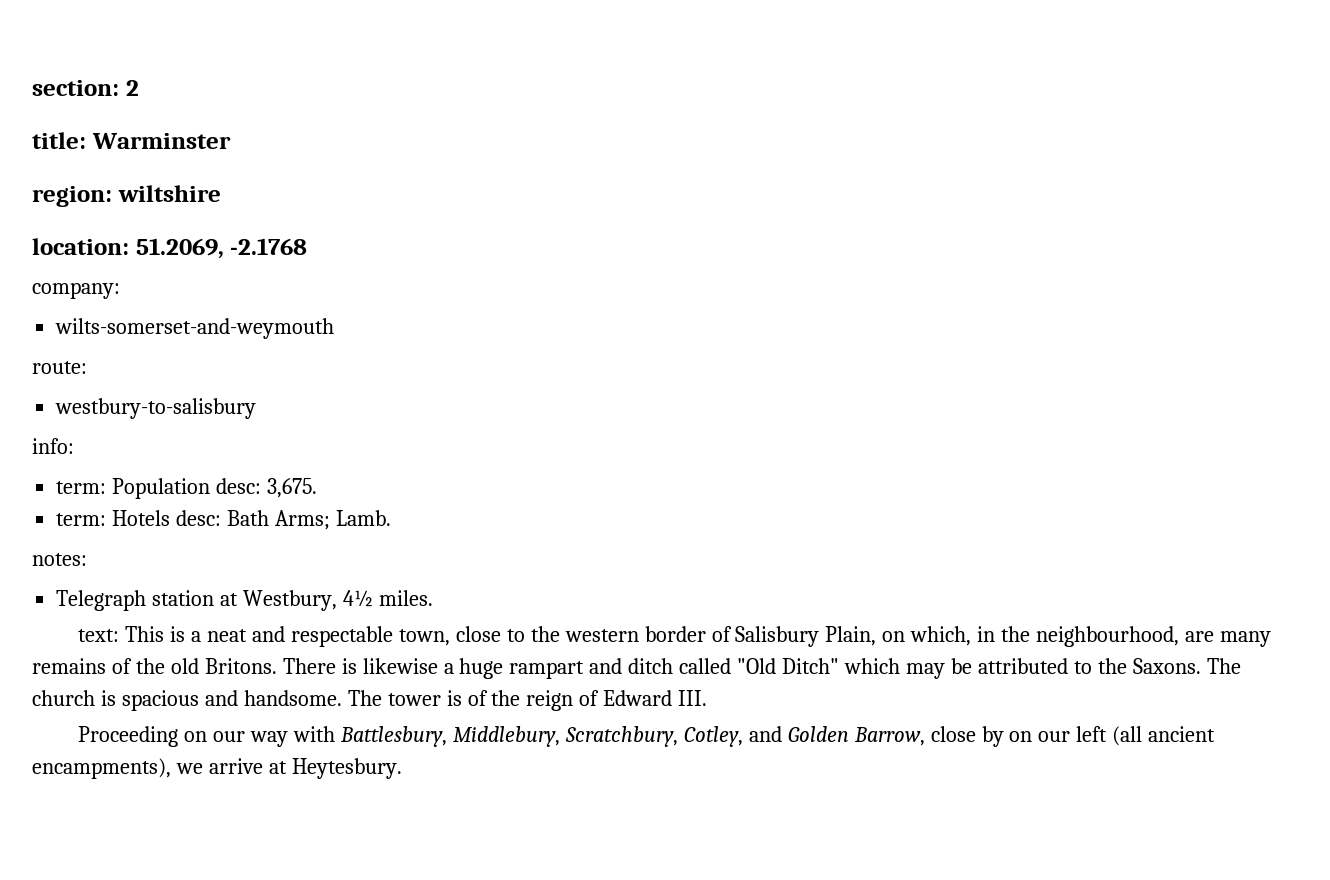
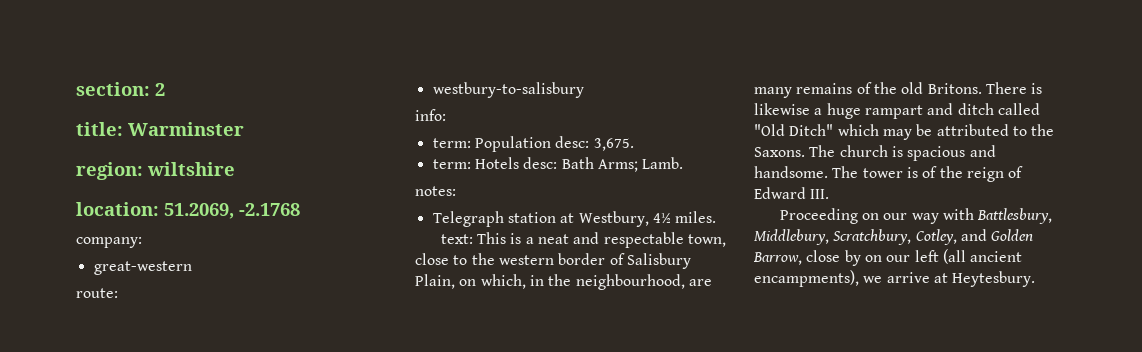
[55,318,335,339] wilts-somerset-and-weymouth -> [93,261,192,275] great-western

